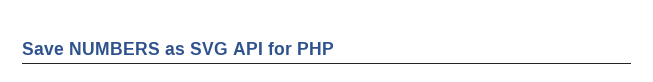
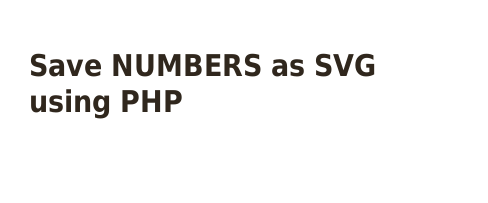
[233,42,292,55] API for -> [29,89,111,119] using

